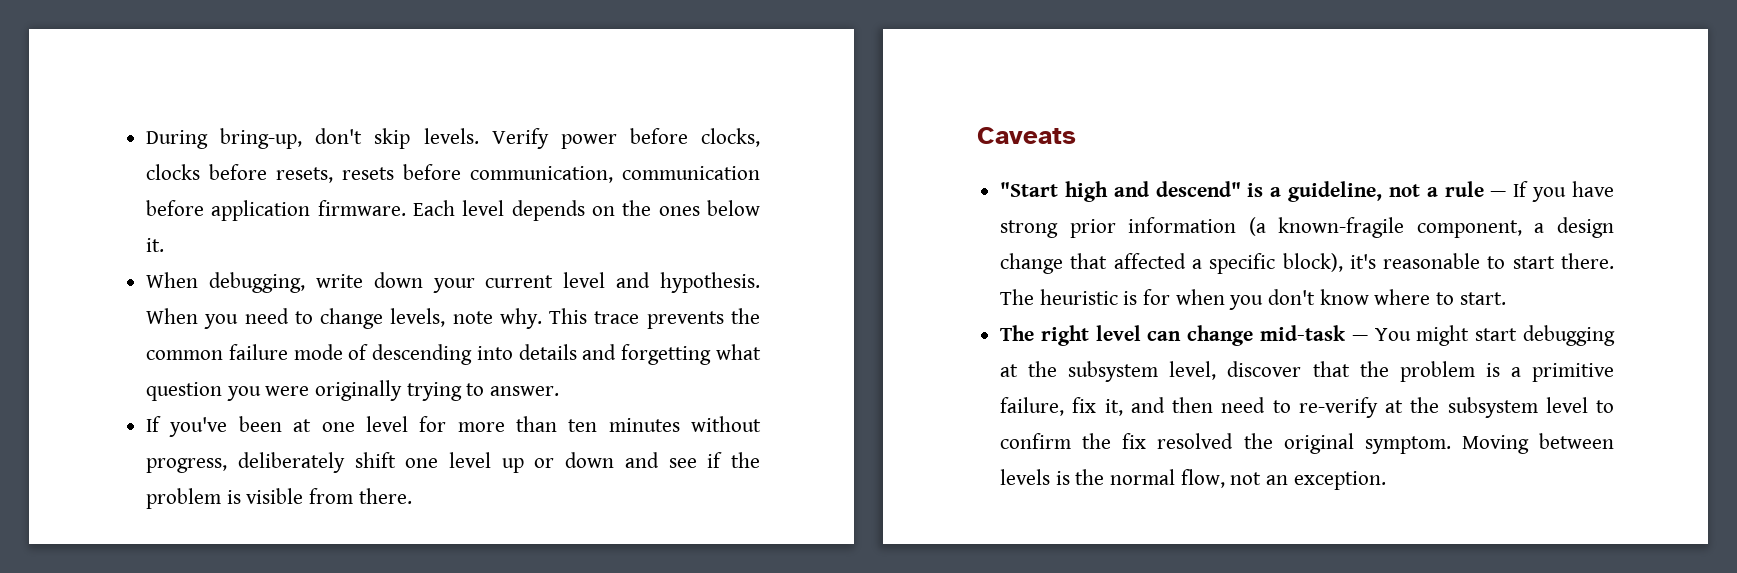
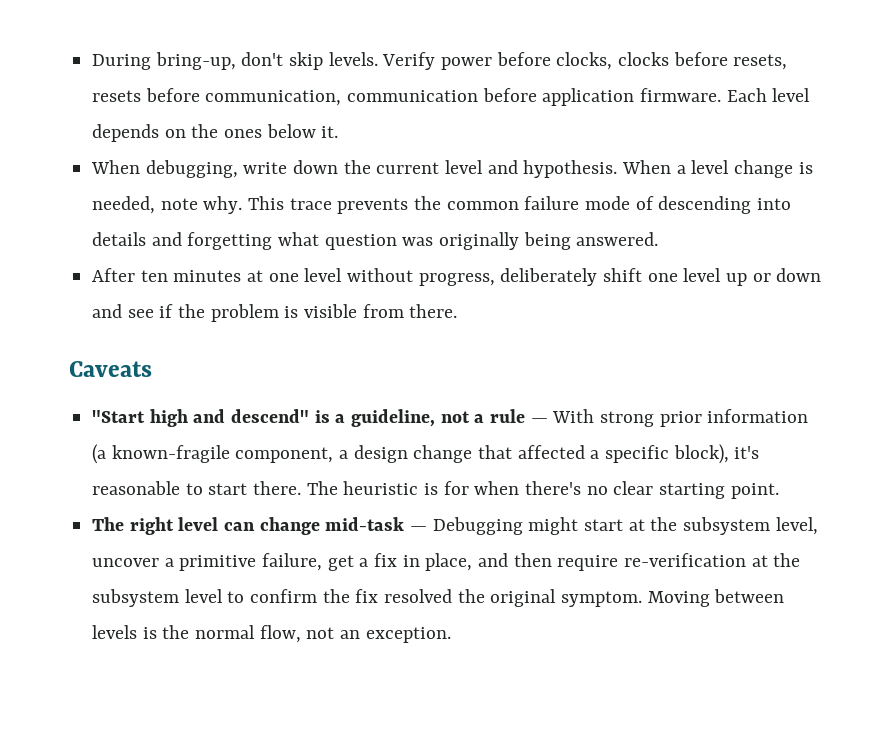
[432,278,475,293] your -> [343,160,371,174] the
[204,308,446,329] you need to change levels, -> [676,160,813,178] [92,196,156,214] a level change is needed,
[226,380,560,401] [146,416,680,437] you were originally trying to answer. // If you've been at one level for more than ten minutes -> [402,232,659,250] [92,268,343,282] was originally being answered. // After ten minutes at one level
[1513,181,1614,202] If you have -> [552,409,595,423] With
[1229,289,1506,310] you don't know where to start. -> [525,481,779,499] there's no clear starting point.
[1374,328,1411,341] You -> [432,517,523,535] Debugging
[1523,325,1615,346] debugging -> (624, 525) none
[1227,361,1614,382] [1000,397,1378,418] discover that the problem is a primitive failure, fix it, and then need to re-verify -> [92,553,747,571] uncover a primitive failure, get a fix in place, and then require re-verification

